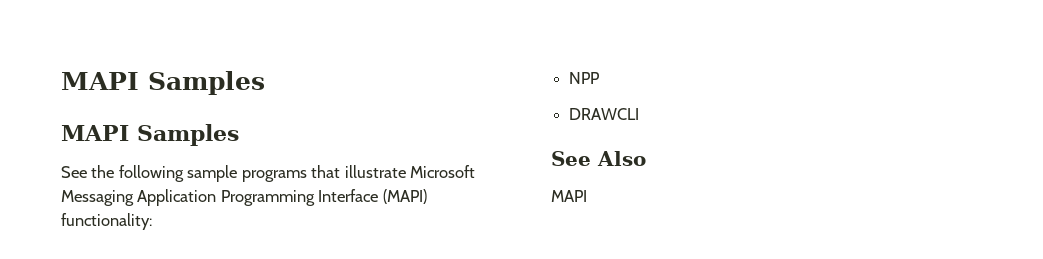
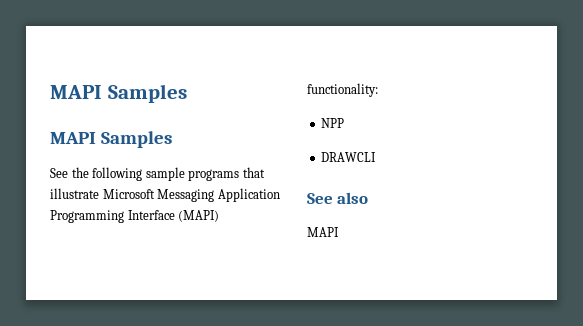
[597,151,646,166] Also -> [337,192,369,204] also

